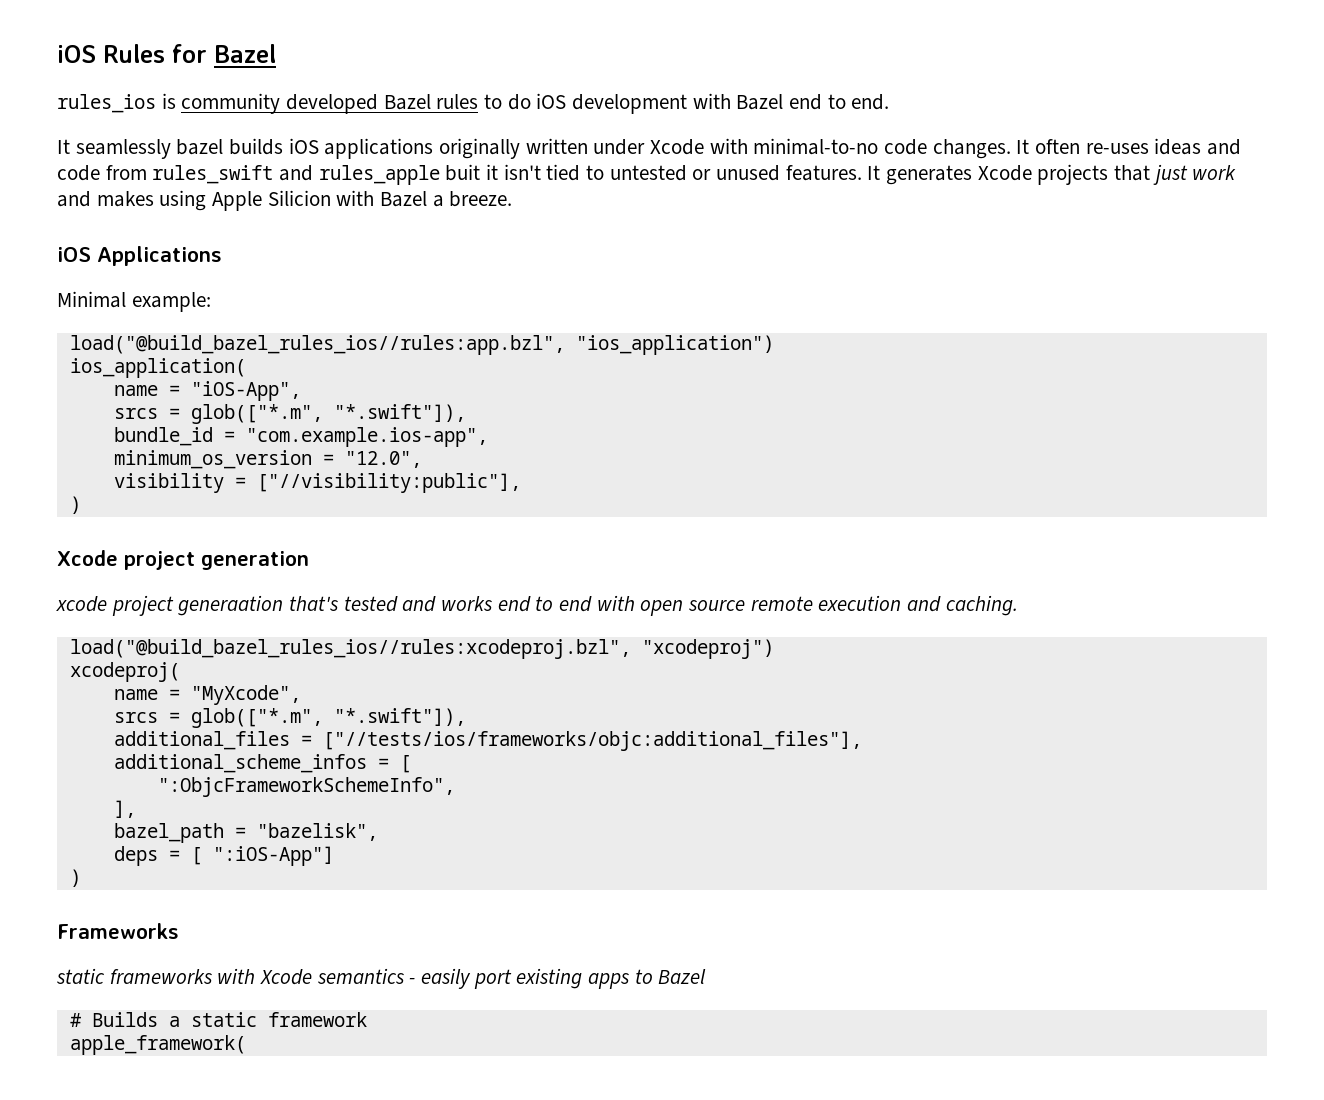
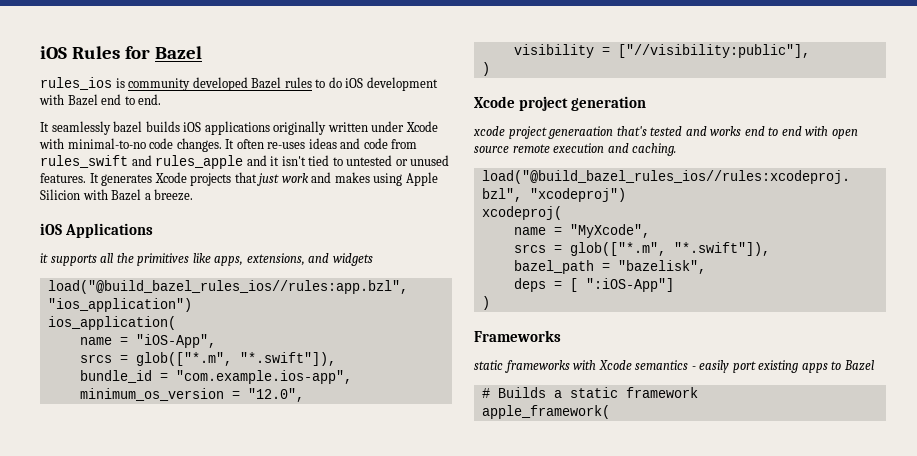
[445,164,481,181] buit -> [246,155,267,166] and
[57,291,211,312] Minimal example: -> [40,253,373,266] it supports all the primitives like apps, extensions, and widgets
[113,731,862,751] [113,754,411,773] [157,777,455,797] [113,800,136,818] // additional_files = ["//tests/ios/frameworks/objc:additional_files"], // additional_scheme_infos = [ // ":ObjcFrameworkSchemeInfo", // ], -> (770, 249) none

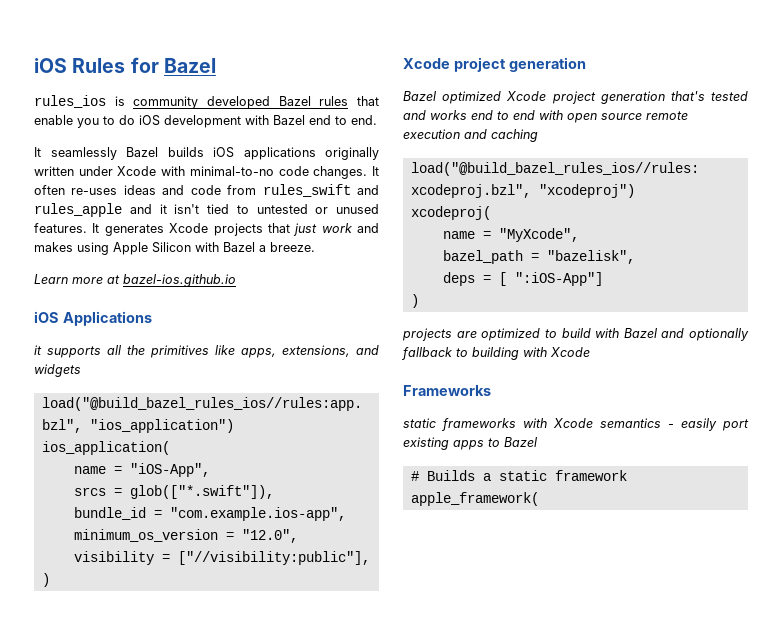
(312, 82) none -> [357,96,379,106] [34,115,99,128] that enable you
[113,121,143,133] bazel -> [126,147,158,157] Bazel
[40,189,80,200] Silicion -> [152,242,191,253] Silicon
(194, 195) none -> [34,274,236,287] // Learn more at bazel-ios.github.io
[135,352,336,366] glob(["*.m", "*.swift"]), -> [129,485,274,499] glob(["*.swift"]),
[473,126,614,139] xcode project generaation -> [403,91,665,104] Bazel optimized Xcode project generation
[632,143,677,156] caching. -> [491,129,538,142] caching
[513,242,770,256] // srcs = glob(["*.m", "*.swift"]), -> (579, 235) none
(490, 303) none -> [402,328,749,341] [401,347,590,360] // projects are optimized to build with Bazel and optionally fallback to building with Xcode

